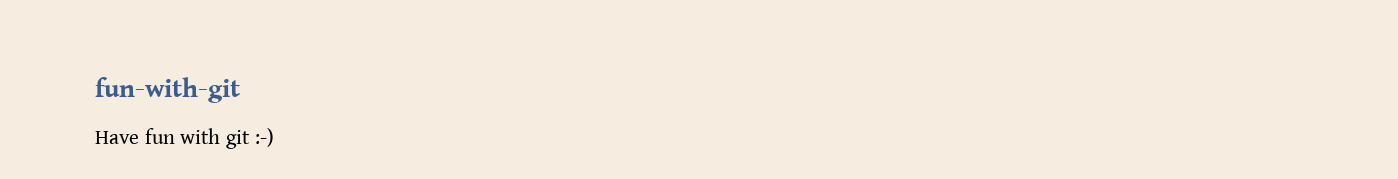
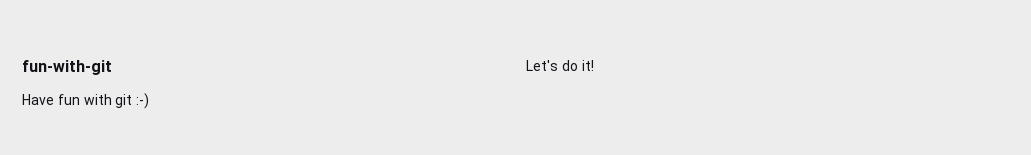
(274, 137) none -> [526,60,594,71] // Let's do it!

